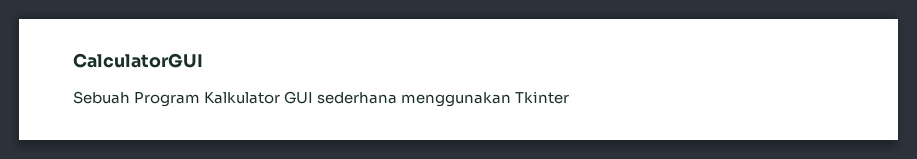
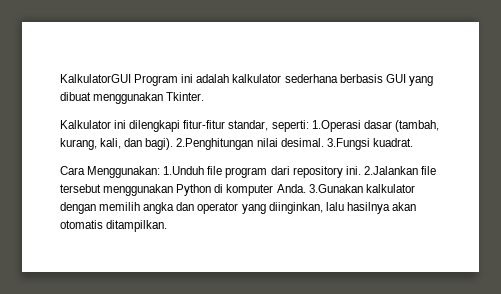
[73,53,203,68] [73,91,570,107] CalculatorGUI // Sebuah Program Kalkulator GUI sederhana menggunakan Tkinter -> [60,74,433,86] [60,92,205,104] [60,120,439,132] [60,138,413,150] [60,166,436,178] [60,184,415,196] [60,202,416,214] [60,220,168,232] KalkulatorGUI Program ini adalah kalkulator sederhana berbasis GUI yang dibuat menggunakan Tkinter. // Kalkulator ini dilengkapi fitur-fitur standar, seperti: 1.Operasi dasar (tambah, kurang, kali, dan bagi). 2.Penghitungan nilai desimal. 3.Fungsi kuadrat. // Cara Menggunakan: 1.Unduh file program dari repository ini. 2.Jalankan file tersebut menggunakan Python di komputer Anda. 3.Gunakan kalkulator dengan memilih angka dan operator yang diinginkan, lalu hasilnya akan otomatis ditampilkan.

